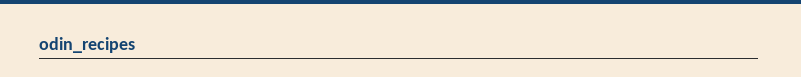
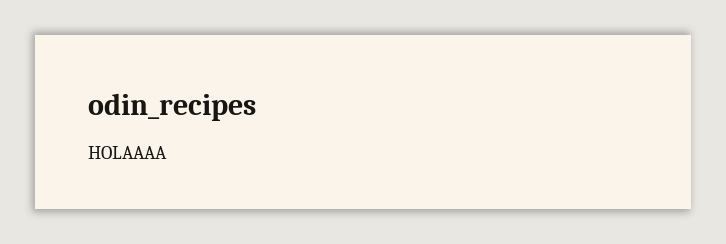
(135, 45) none -> [88,146,167,159] // HOLAAAA

